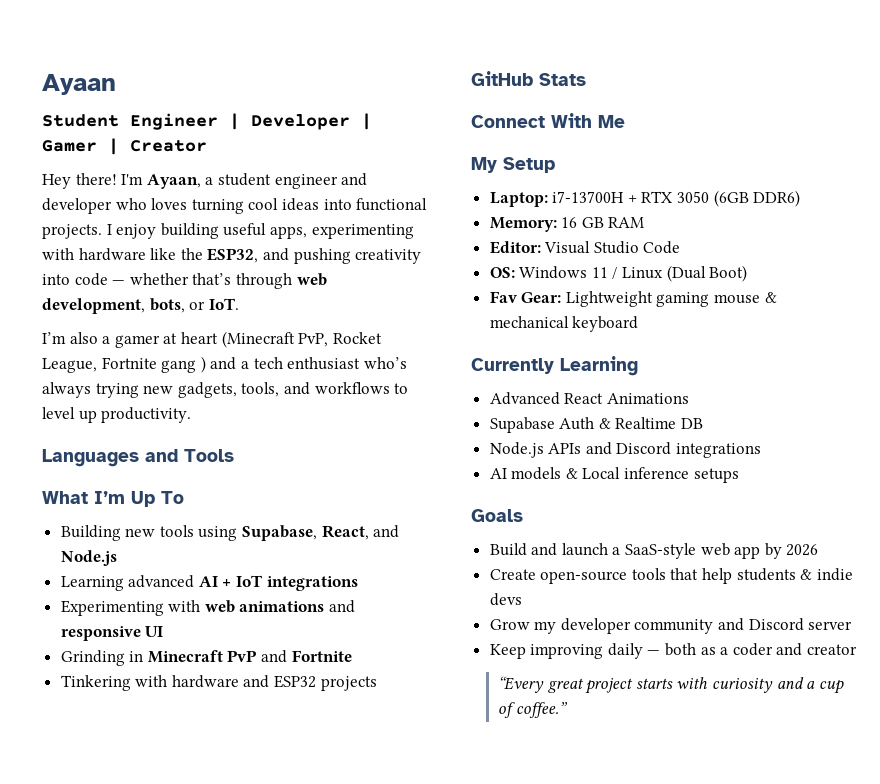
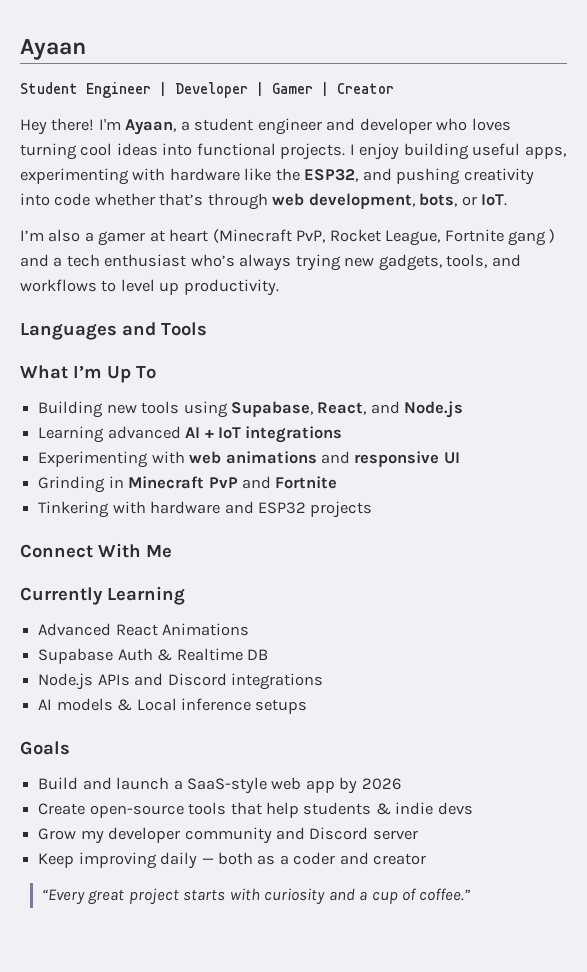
[112,280,126,285] — -> (91, 199) none
[471,71,586,86] // GitHub Stats -> (373, 509) none
[471,157,555,173] [489,190,801,207] [489,217,645,232] [489,241,681,254] [489,265,748,282] [489,291,777,307] [489,316,639,332] // My Setup // Laptop: i7-13700H + RTX 3050 (6GB DDR6) // Memory: 16 GB RAM // Editor: Visual Studio Code // OS: Windows 11 / Linux (Dual Boot) // Fav Gear: Lightweight gaming mouse & mechanical keyboard -> (172, 551) none

